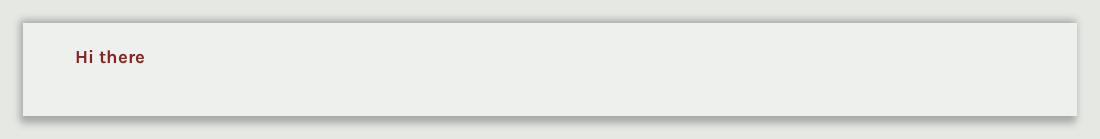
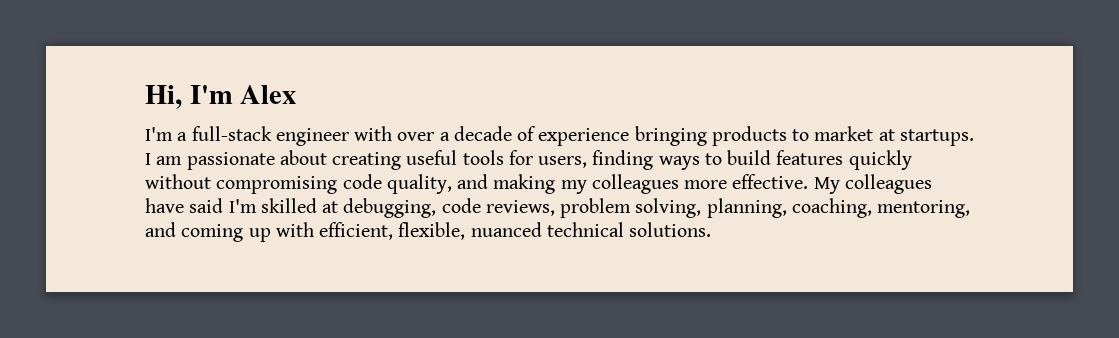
[75,49,145,64] Hi there -> [145,85,297,109] [145,126,974,146] [145,150,912,170] [145,174,932,194] [145,198,971,218] [145,222,712,242] Hi, I'm Alex // I'm a full-stack engineer with over a decade of experience bringing products to market at startups. I am passionate about creating useful tools for users, finding ways to build features quickly without compromising code quality, and making my colleagues more effective. My colleagues have said I'm skilled at debugging, code reviews, problem solving, planning, coaching, mentoring, and coming up with efficient, flexible, nuanced technical solutions.

